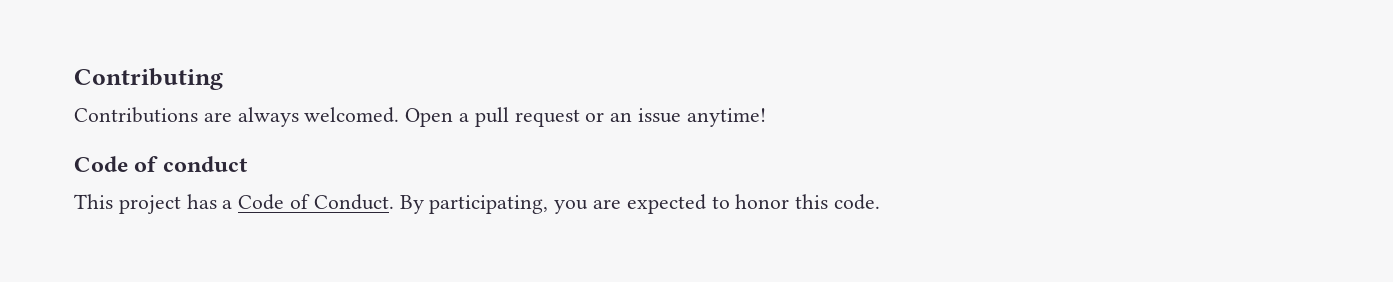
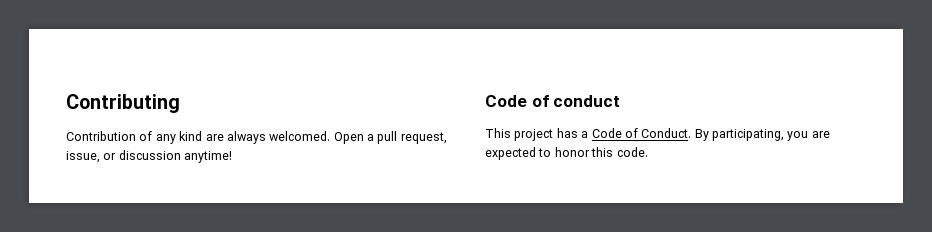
[74,107,198,123] Contributions -> [66,131,203,144] Contribution of any kind
[514,108,682,127] request or an issue -> [400,132,447,144] [66,150,181,163] request, issue, or discussion

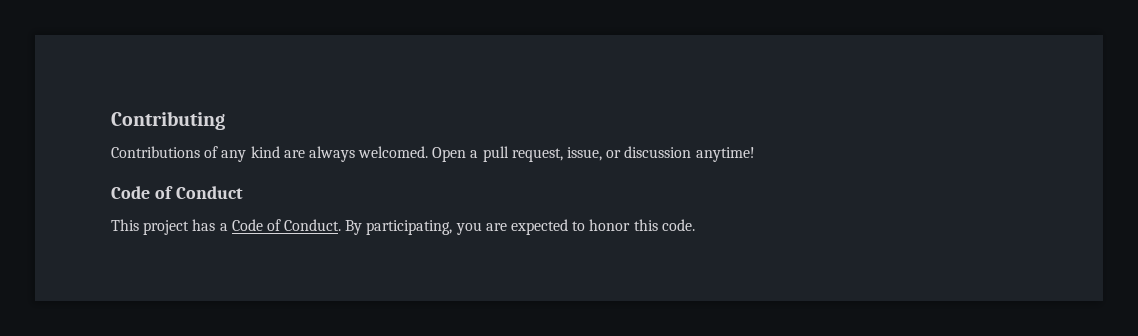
[66,131,136,141] Contribution -> [111,146,200,158] Contributions
[553,95,621,107] conduct -> [175,186,243,199] Conduct

